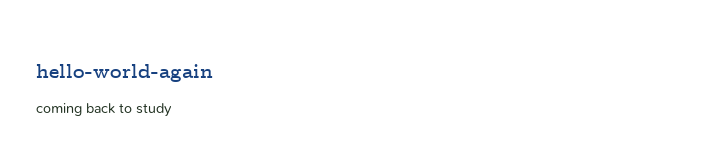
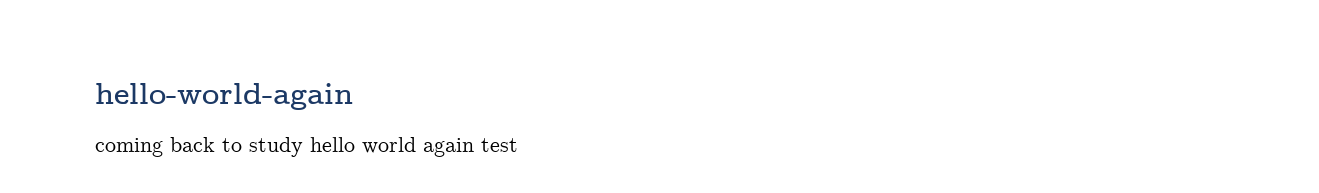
(172, 110) none -> [310,137,518,157] hello world again test

